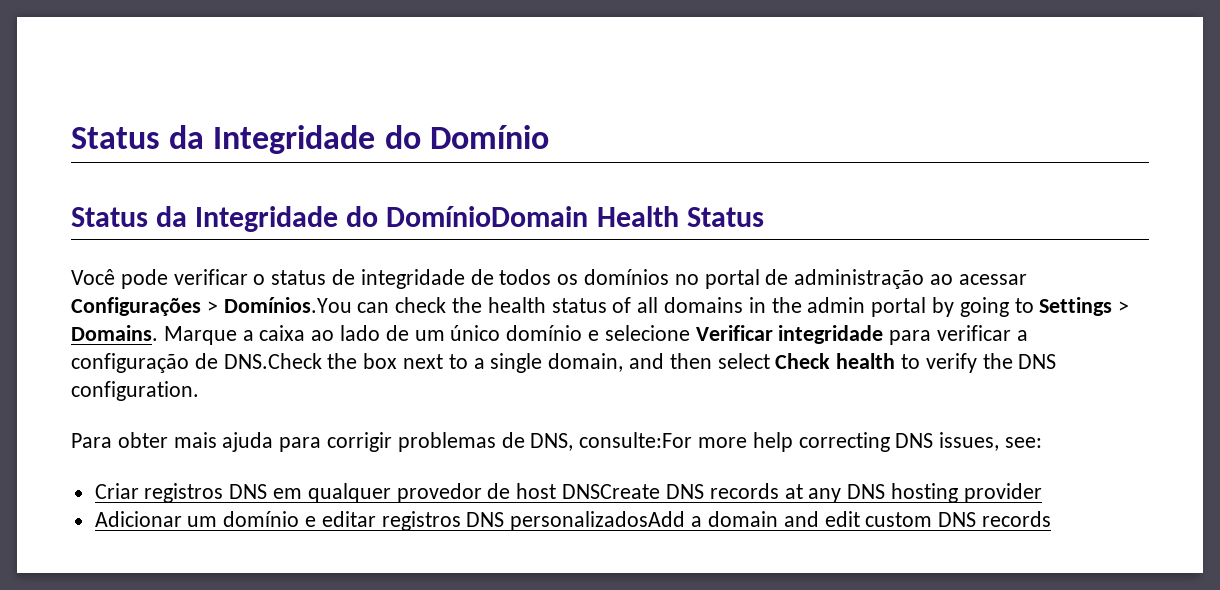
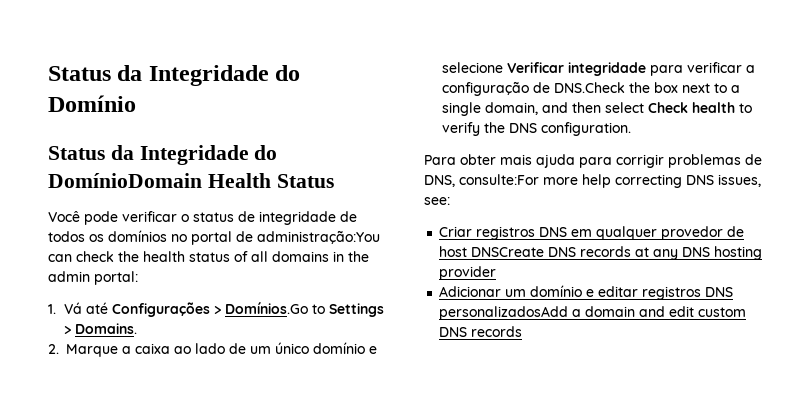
[794,269,1027,289] [71,297,352,316] administração ao acessar Configurações > Domínios.You -> [257,230,380,244] administração:You
[871,297,1009,317] portal by going -> [94,271,138,285] [48,302,309,317] portal: // 1. Vá até Configurações > Domínios.Go
(158, 333) none -> [48,344,59,354] // 2.

